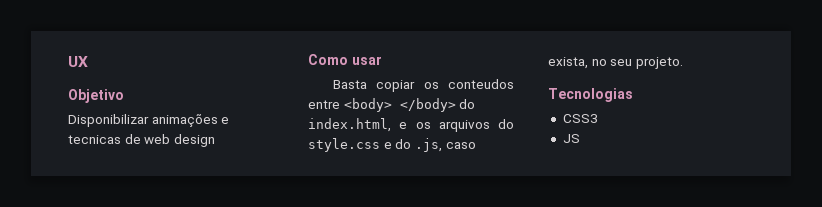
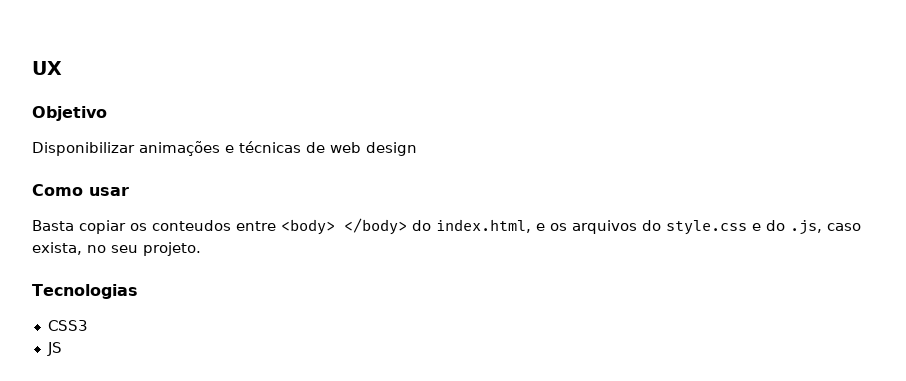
[68,135,121,144] tecnicas -> [239,141,301,153] técnicas

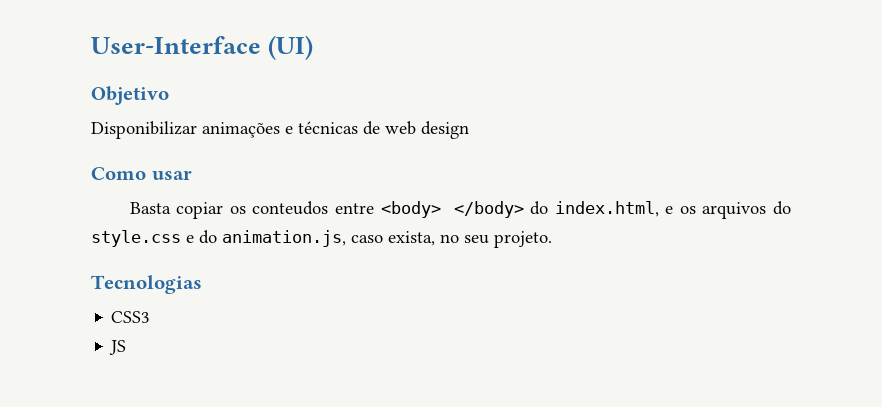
[32,61,62,75] UX -> [91,35,314,60] User-Interface (UI)
[790,220,822,235] .js, -> [222,230,346,247] animation.js,

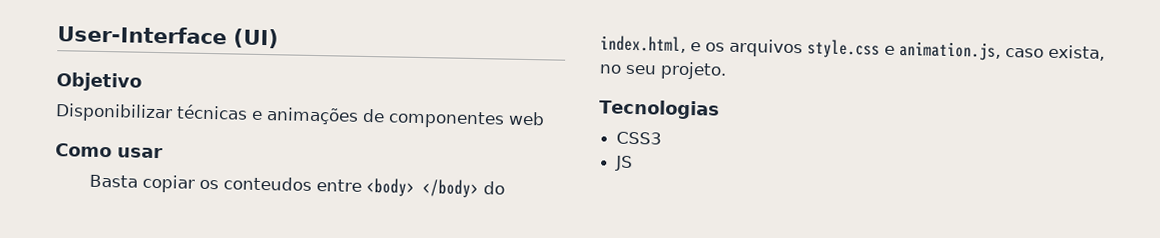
[202,121,380,138] animações e técnicas de -> [176,104,505,129] técnicas e animações de componentes
[421,121,469,139] design -> (545, 118) none
[773,201,792,215] do -> (803, 48) none
[199,230,217,244] do -> (895, 50) none

